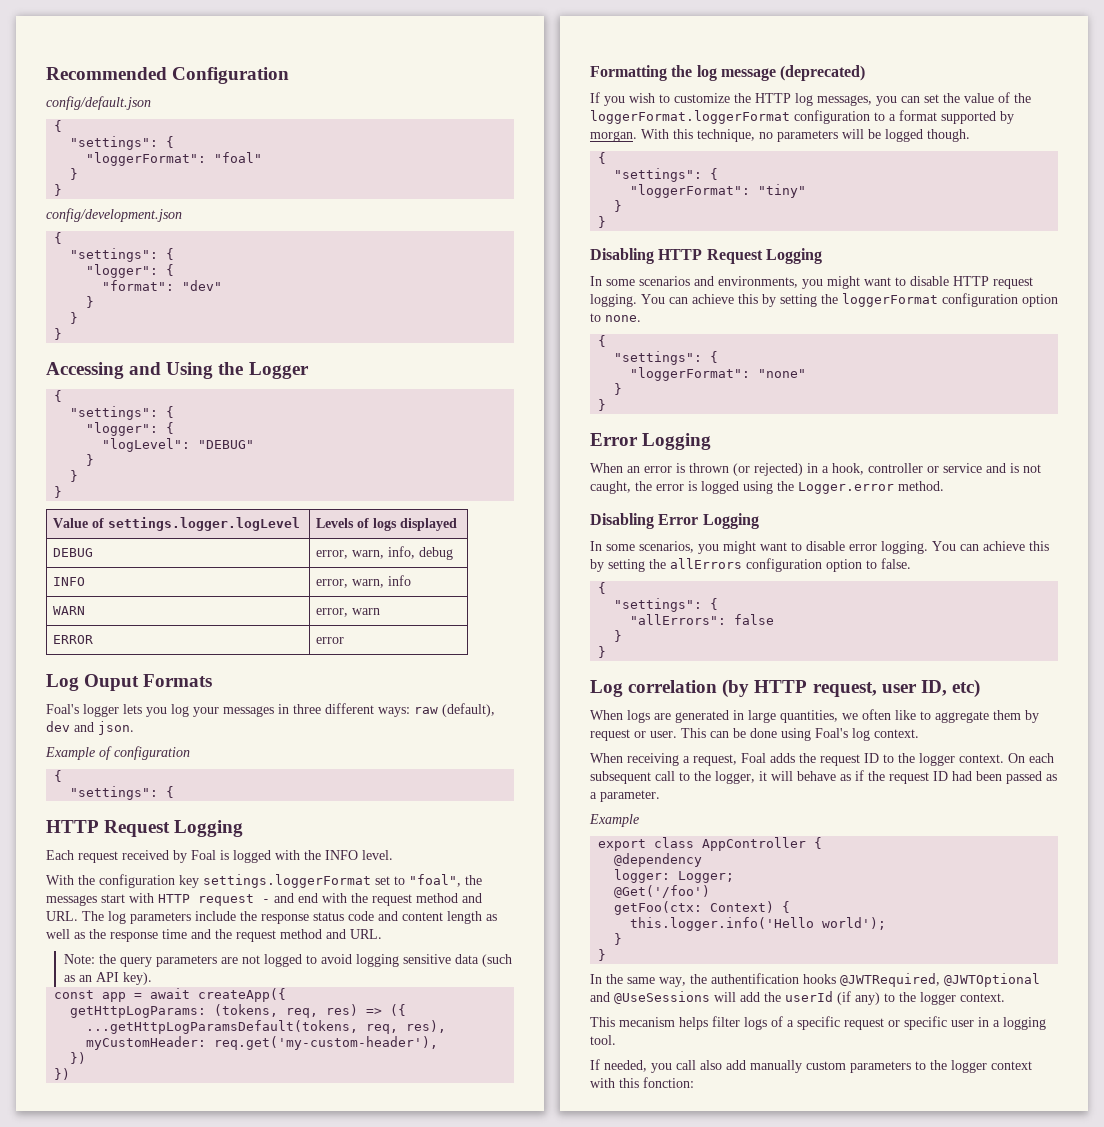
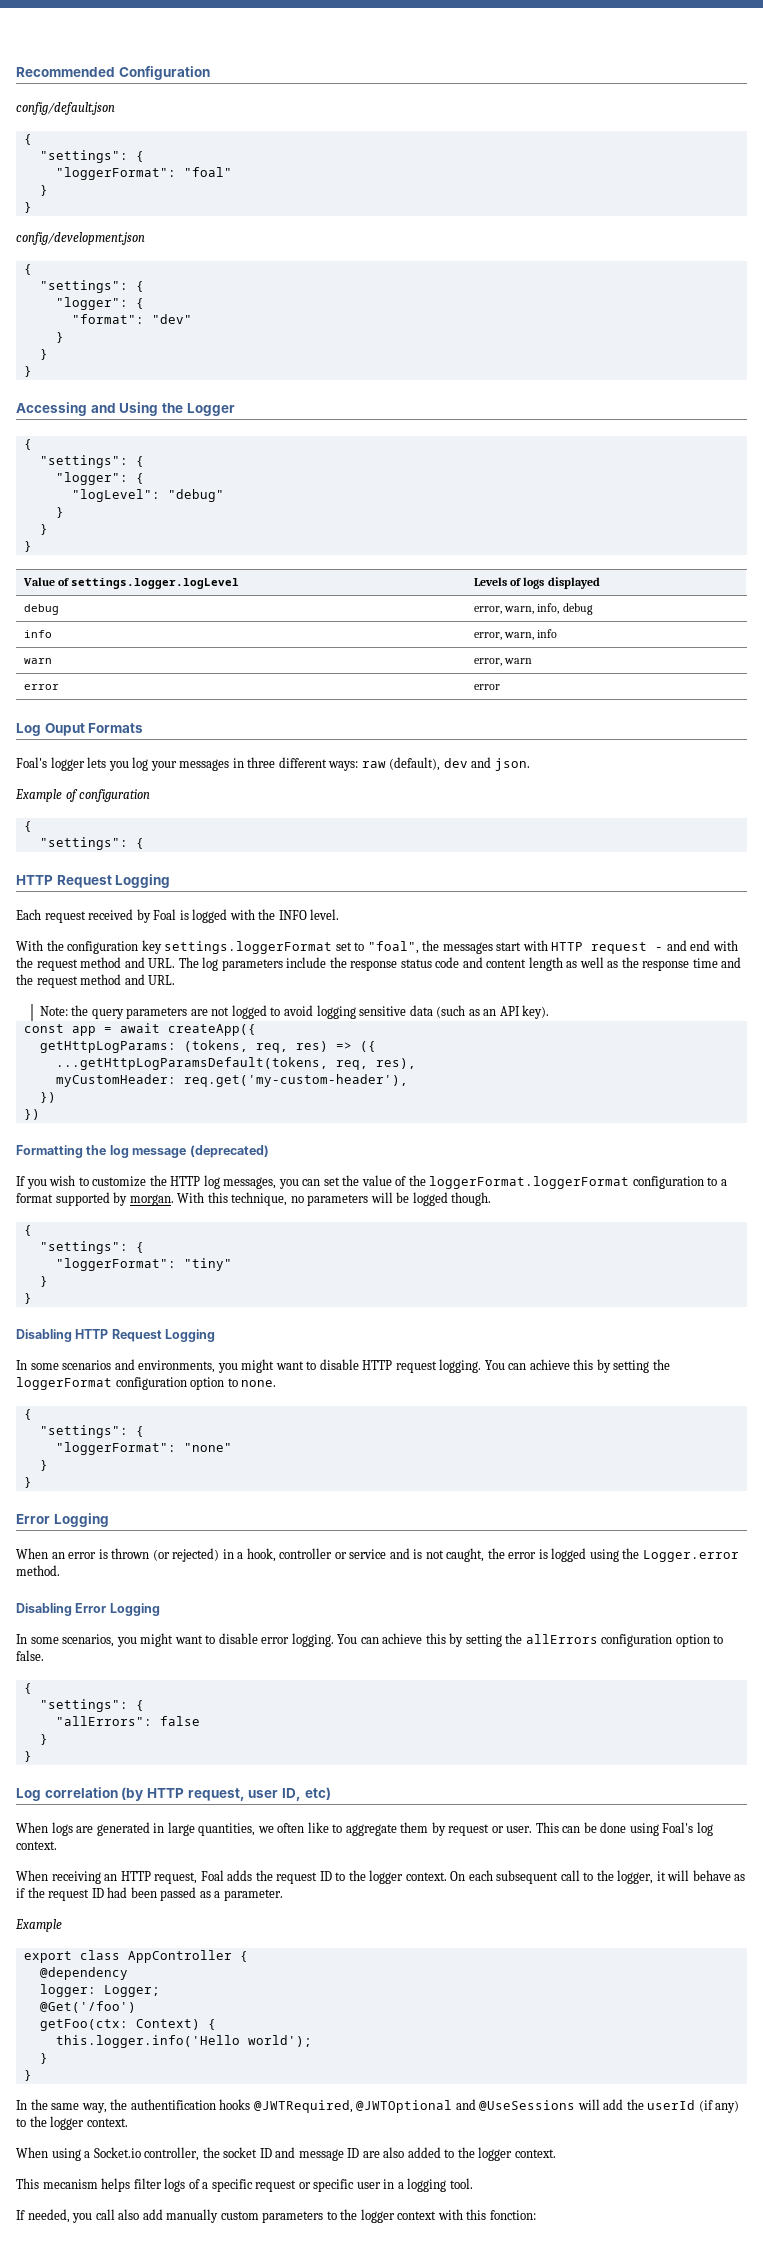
[198,440,255,449] "DEBUG" -> [167,489,224,502] "debug"
[52,548,93,557] DEBUG -> [24,604,60,615] debug
[52,577,85,586] INFO -> [24,630,53,638] info
[52,606,85,615] WARN -> [24,658,53,664] warn
[52,635,93,644] ERROR -> [24,684,60,690] error
[683,756,690,763] a -> [104,1871,151,1881] an HTTP
(1005, 997) none -> [16,2147,556,2161] // When using a Socket.io controller, the socket ID and message ID are also added to the logger context.

